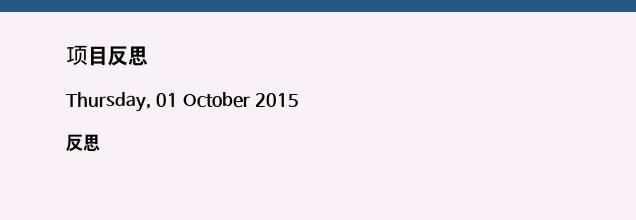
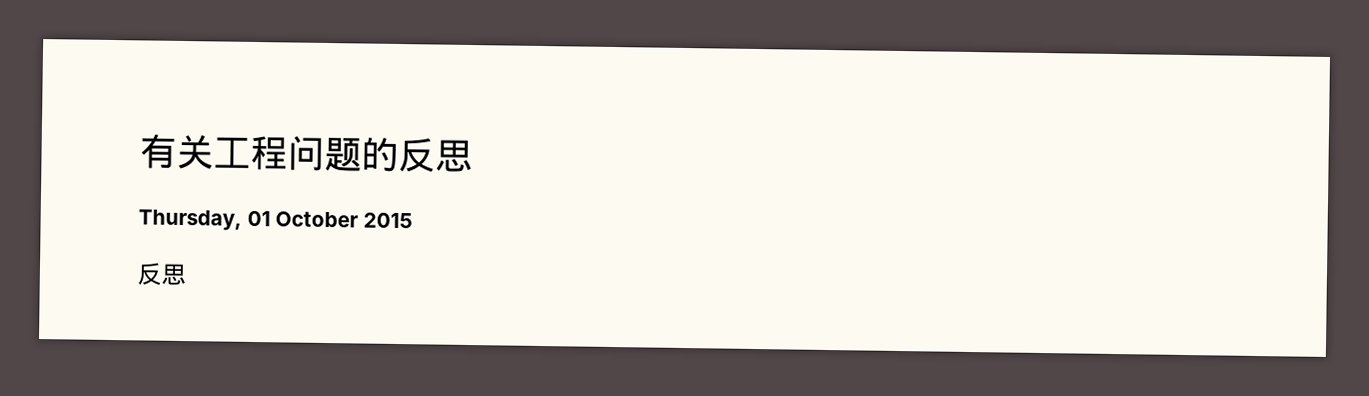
[66,45,108,66] 项目 -> [139,133,399,173] 有关工程问题的

